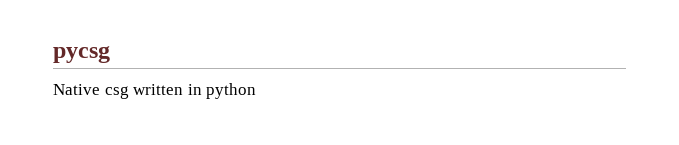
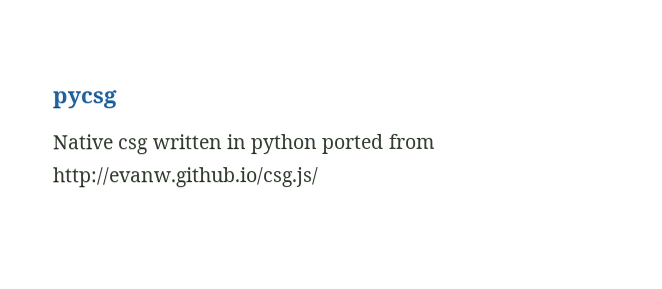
(257, 91) none -> [321,133,435,155] [53,167,319,188] ported from http://evanw.github.io/csg.js/

